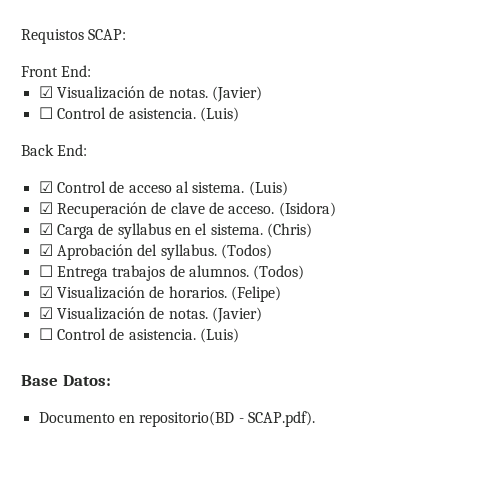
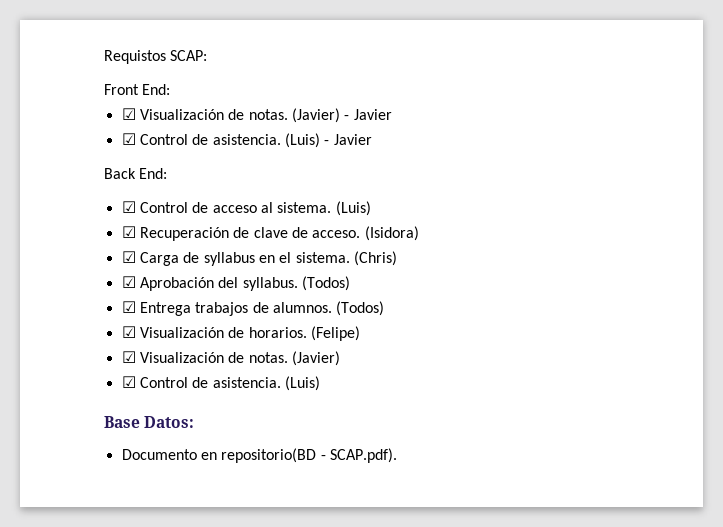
[38,107,239,122] // ☐ Control de asistencia. (Luis) -> [344,109,392,120] [121,133,372,148] - Javier // ☑ Control de asistencia. (Luis) - Javier
[38,265,53,277] ☐ -> [121,301,136,313] ☑
[38,328,53,340] ☐ -> [121,376,136,388] ☑

